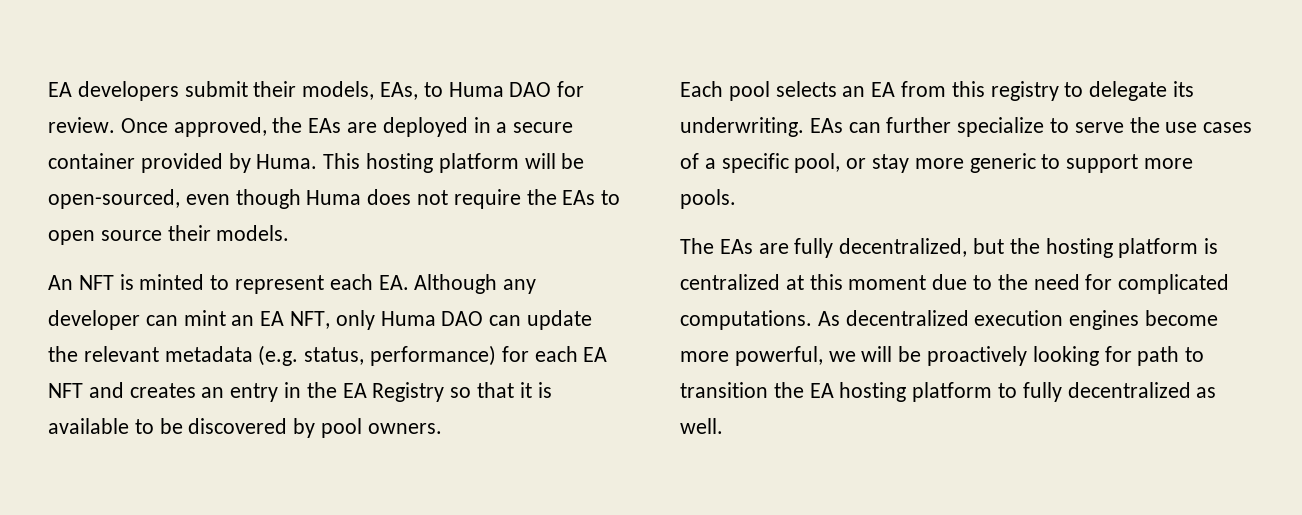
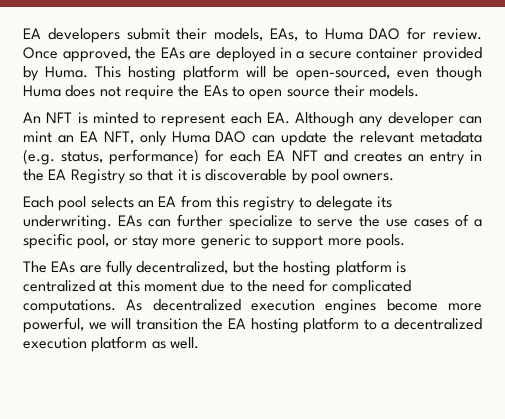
[48,418,288,434] available to be discovered -> [205,169,288,181] discoverable
[898,346,1205,366] be proactively looking for path to -> (132, 323) none
[1022,382,1191,402] fully decentralized -> [381,318,483,330] [23,336,148,352] a decentralized execution platform

